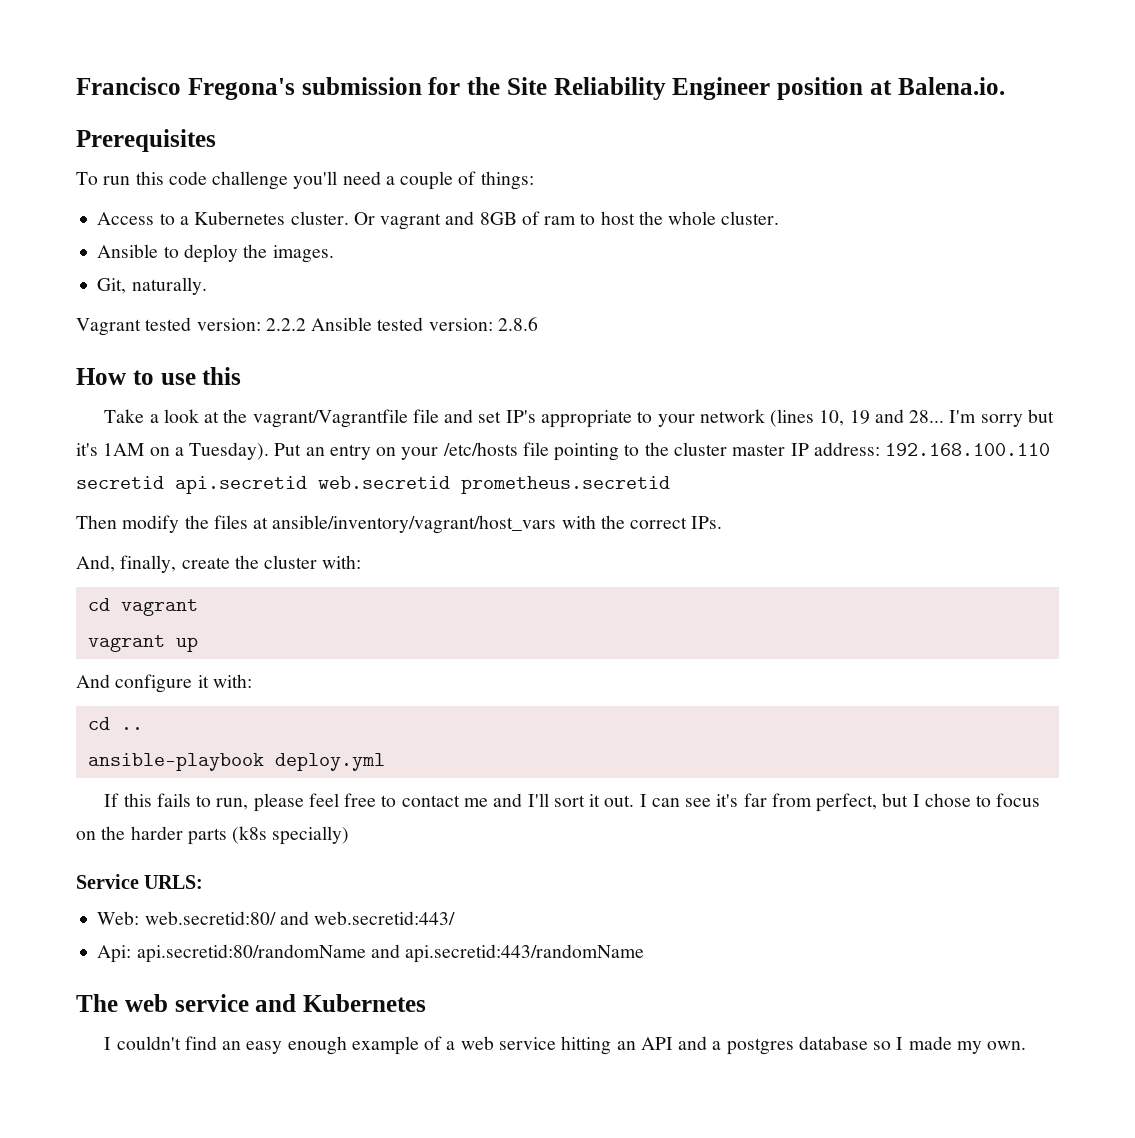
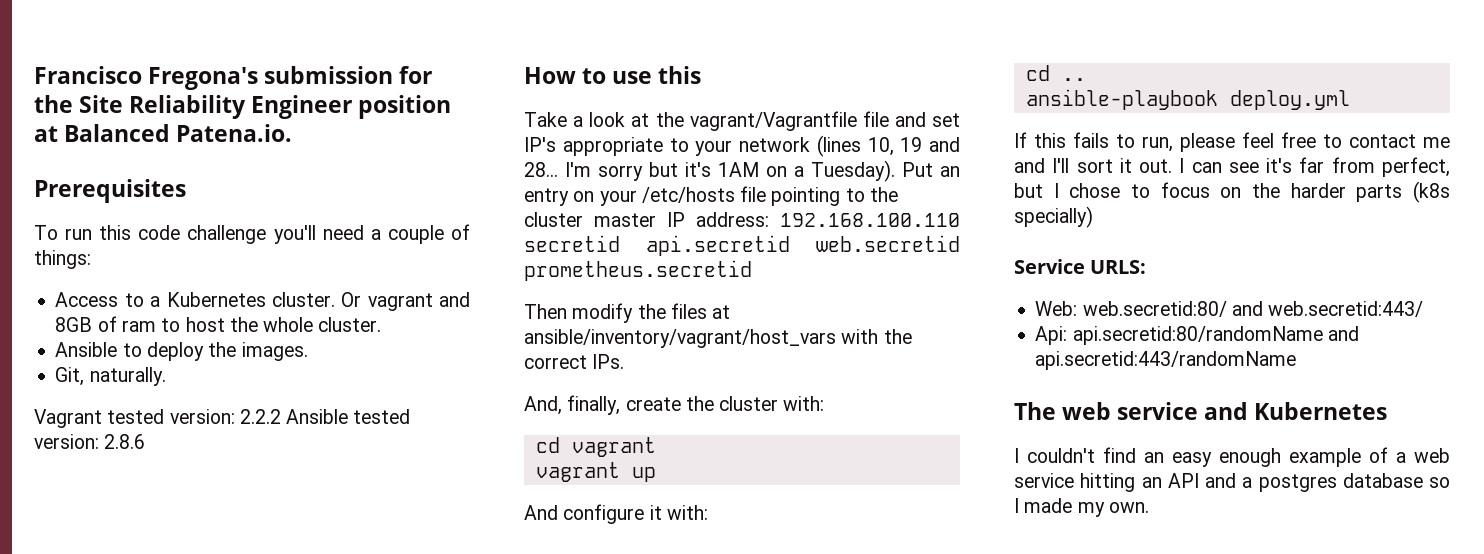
[897,77,1005,95] Balena.io. -> [64,124,293,142] Balanced Patena.io.

